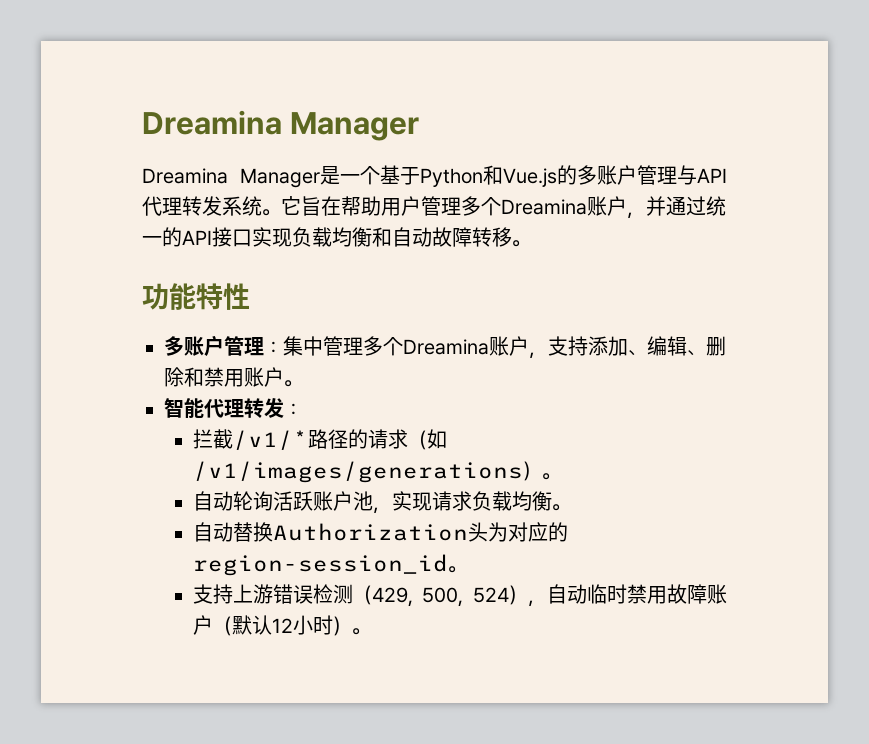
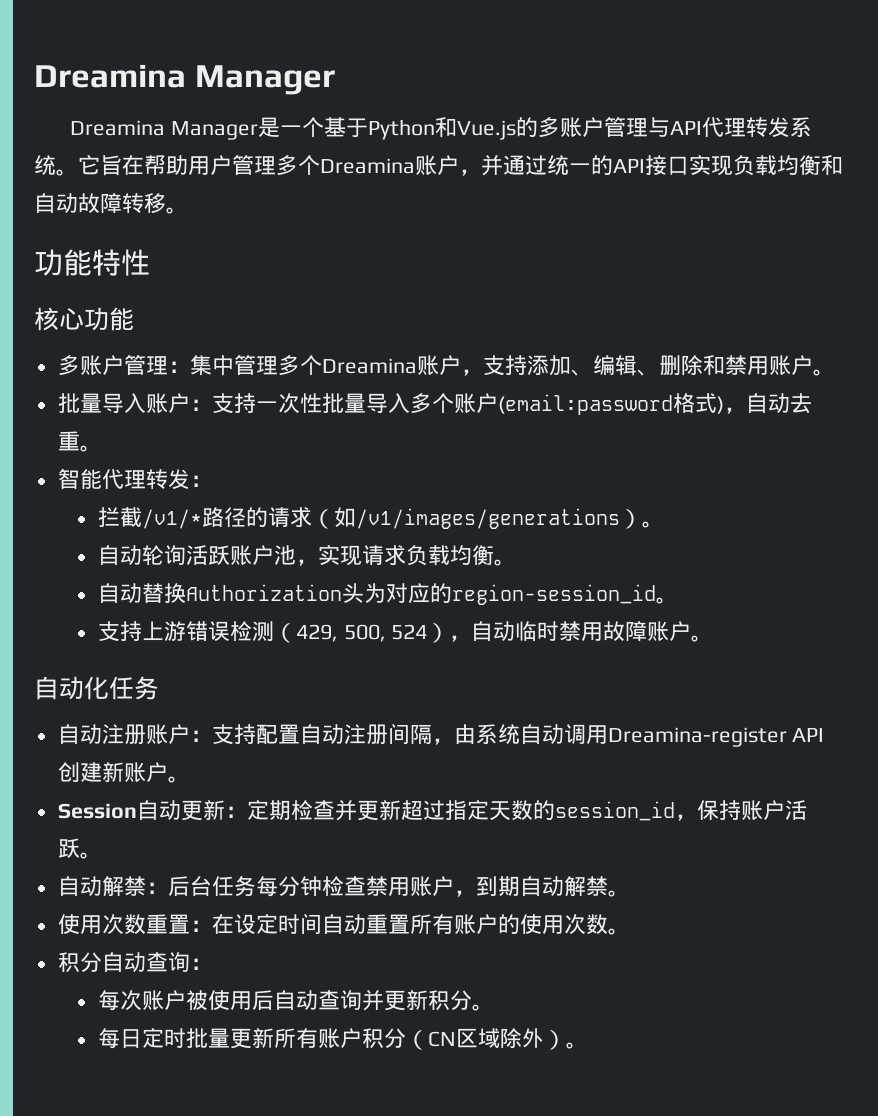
(250, 296) none -> [34,307,134,331] // 核心功能
(303, 383) none -> [57,393,812,415] [57,431,102,452] // 批量导入账户：支持一次性批量导入多个账户(email:password格式)，自动去重。
[212,615,333,636] （默认12小时 -> [691,635,714,642] [34,676,159,700] [57,723,825,747] [57,762,190,783] [57,800,807,821] [57,838,102,859] [57,876,630,897] [57,913,630,935] [57,952,212,973] [97,990,494,1011] [97,1028,544,1050] 。 // 自动化任务 // 自动注册账户：支持配置自动注册间隔，由系统自动调用Dreamina-register API创建新账户。 // Session自动更新：定期检查并更新超过指定天数的session_id，保持账户活跃。 // 自动解禁：后台任务每分钟检查禁用账户，到期自动解禁。 // 使用次数重置：在设定时间自动重置所有账户的使用次数。 // 积分自动查询： // 每次账户被使用后自动查询并更新积分。 // 每日定时批量更新所有账户积分（CN区域除外

